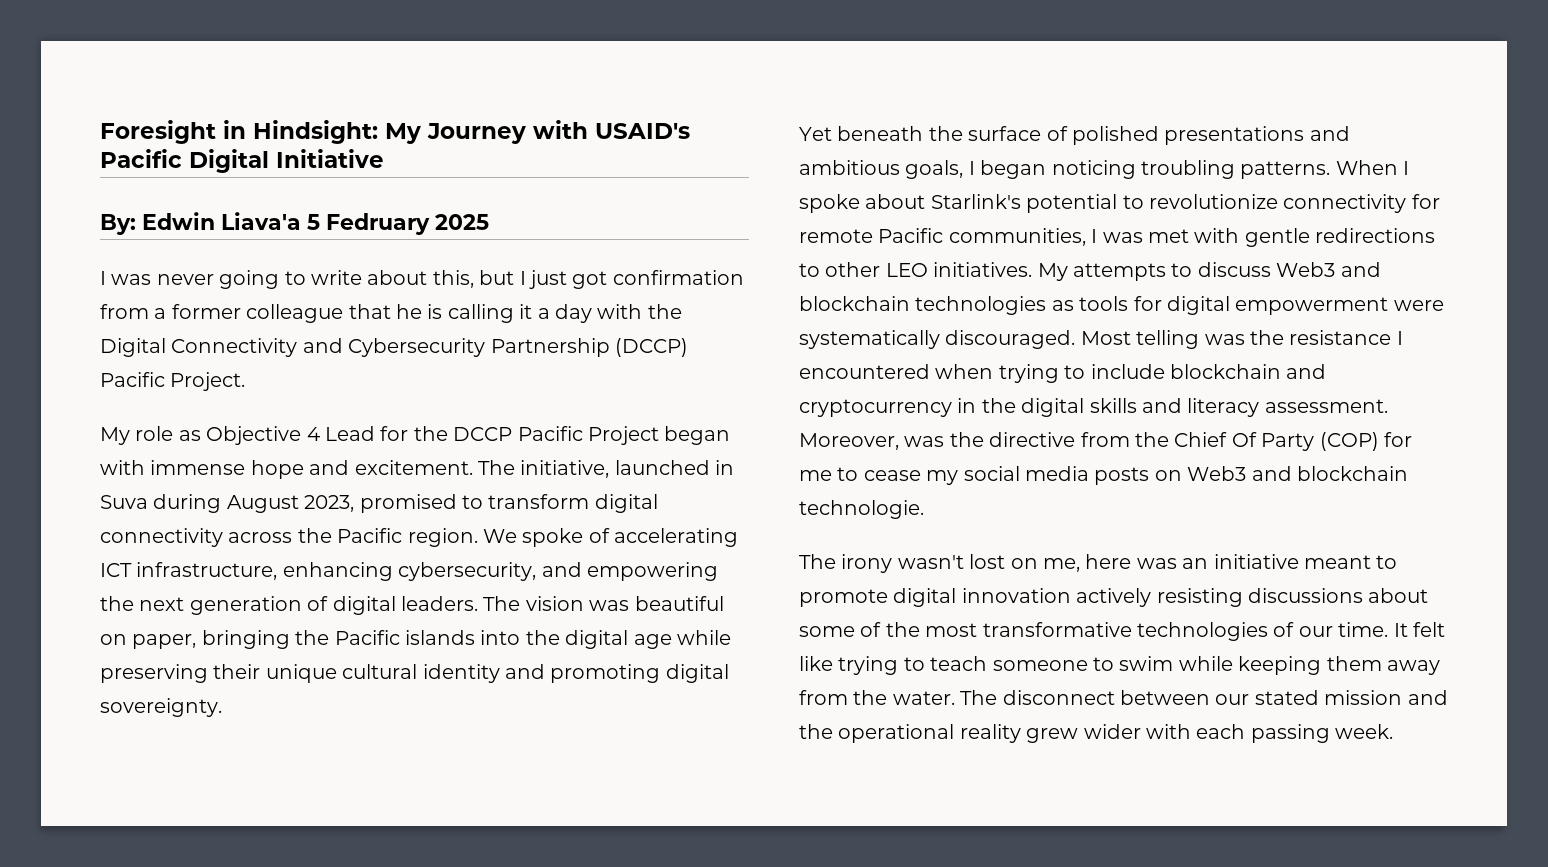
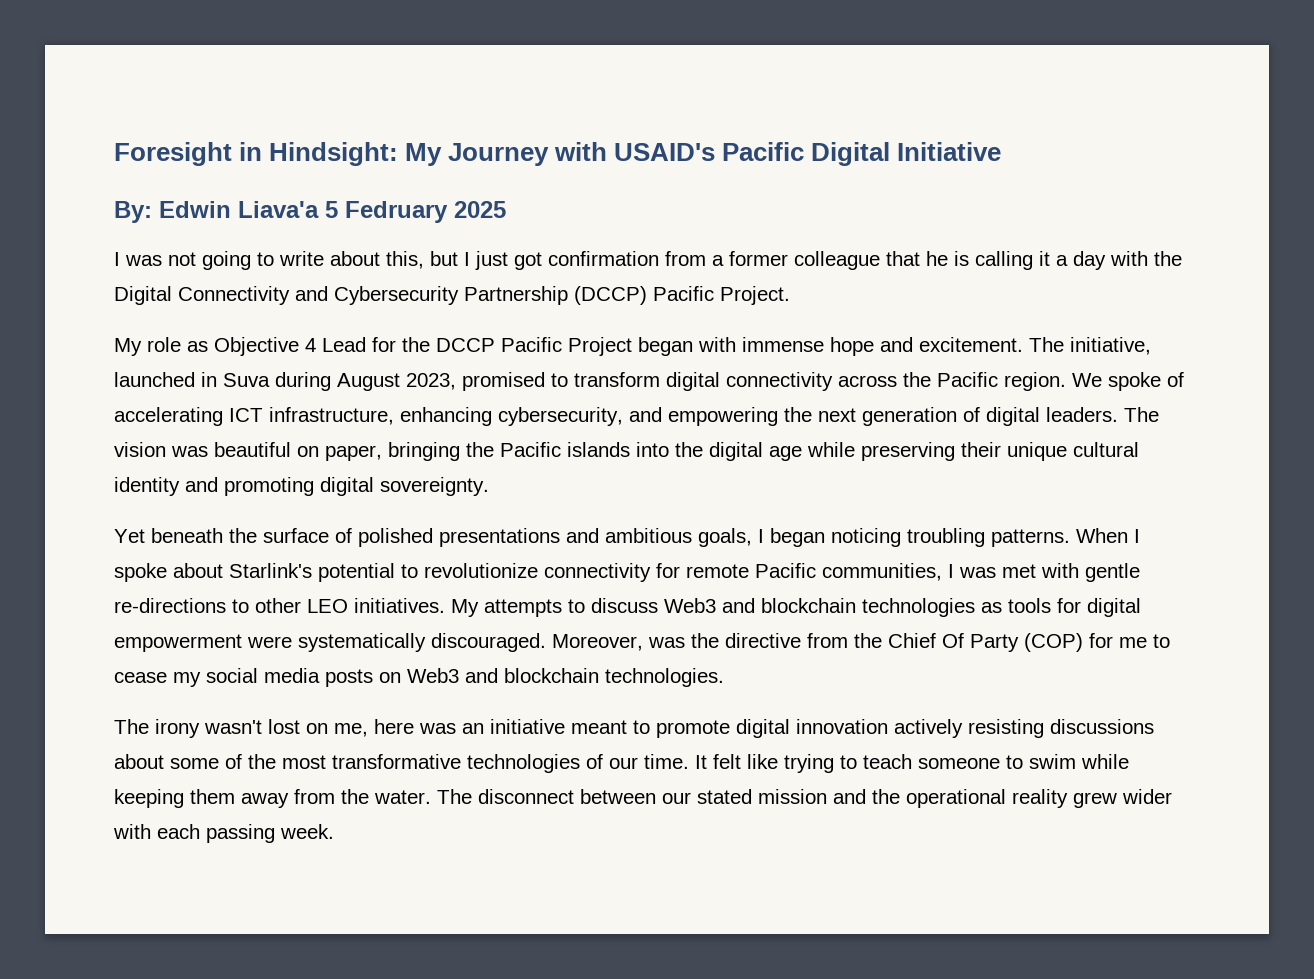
[156,274,214,285] never -> [168,252,196,266] not
[1315,228,1436,243] redirections -> [114,598,226,613] re-directions
[1080,330,1403,349] [799,364,1327,383] [799,398,1388,417] Most telling was the resistance I encountered when trying to include blockchain and cryptocurrency in the digital skills and literacy assessment. -> (546, 642) none
[799,500,924,519] technologie. -> [605,668,724,687] technologies.

